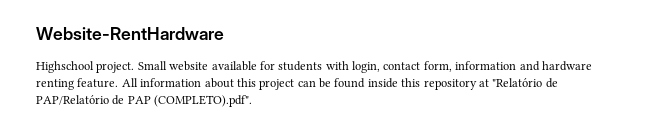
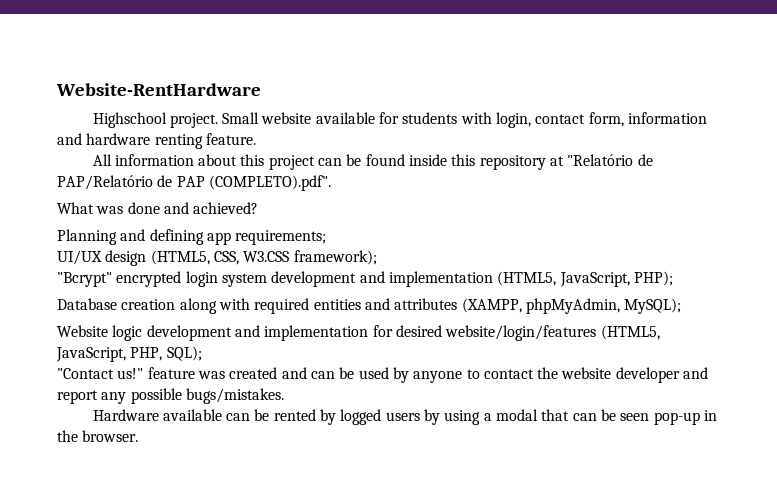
(119, 83) none -> (256, 139) //
(253, 101) none -> [57,202,259,214] [57,229,327,245] [57,250,377,266] [57,271,673,287] [57,298,682,314] [57,325,660,341] [56,346,202,362] [57,367,709,383] [57,388,284,404] [92,409,717,425] [57,430,139,442] // What was done and achieved? // Planning and defining app requirements; // UI/UX design (HTML5, CSS, W3.CSS framework); // "Bcrypt" encrypted login system development and implementation (HTML5, JavaScript, PHP); // Database creation along with required entities and attributes (XAMPP, phpMyAdmin, MySQL); // Website logic development and implementation for desired website/login/features (HTML5, JavaScript, PHP, SQL); // "Contact us!" feature was created and can be used by anyone to contact the website developer and report any possible bugs/mistakes. // Hardware available can be rented by logged users by using a modal that can be seen pop-up in the browser.

